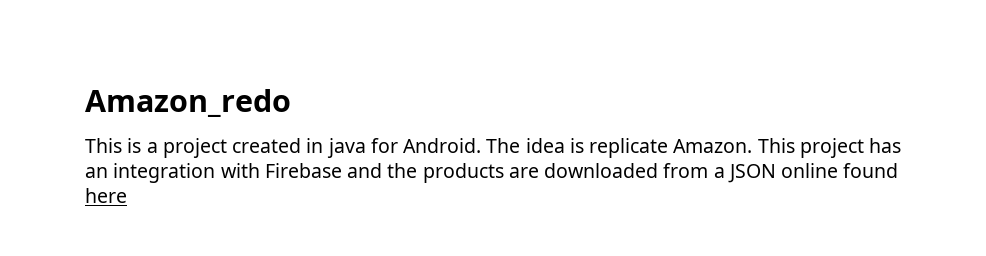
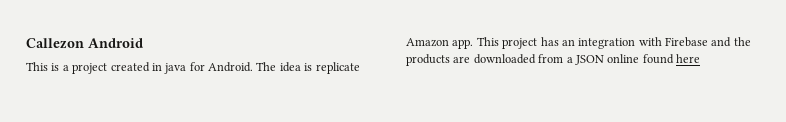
[85,89,291,117] Amazon_redo -> [26,38,143,49] Callezon Android
[673,139,753,153] Amazon. -> [406,38,474,49] Amazon app.

